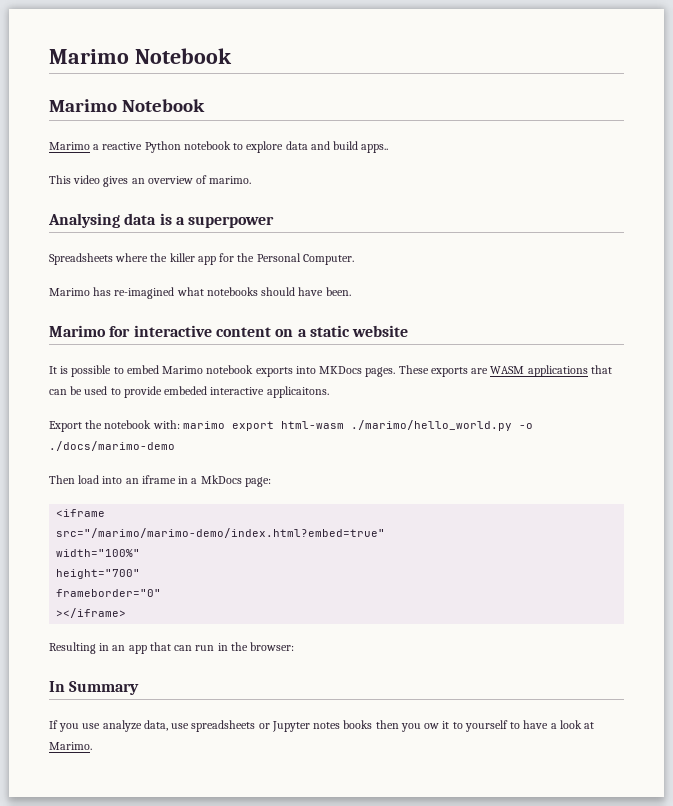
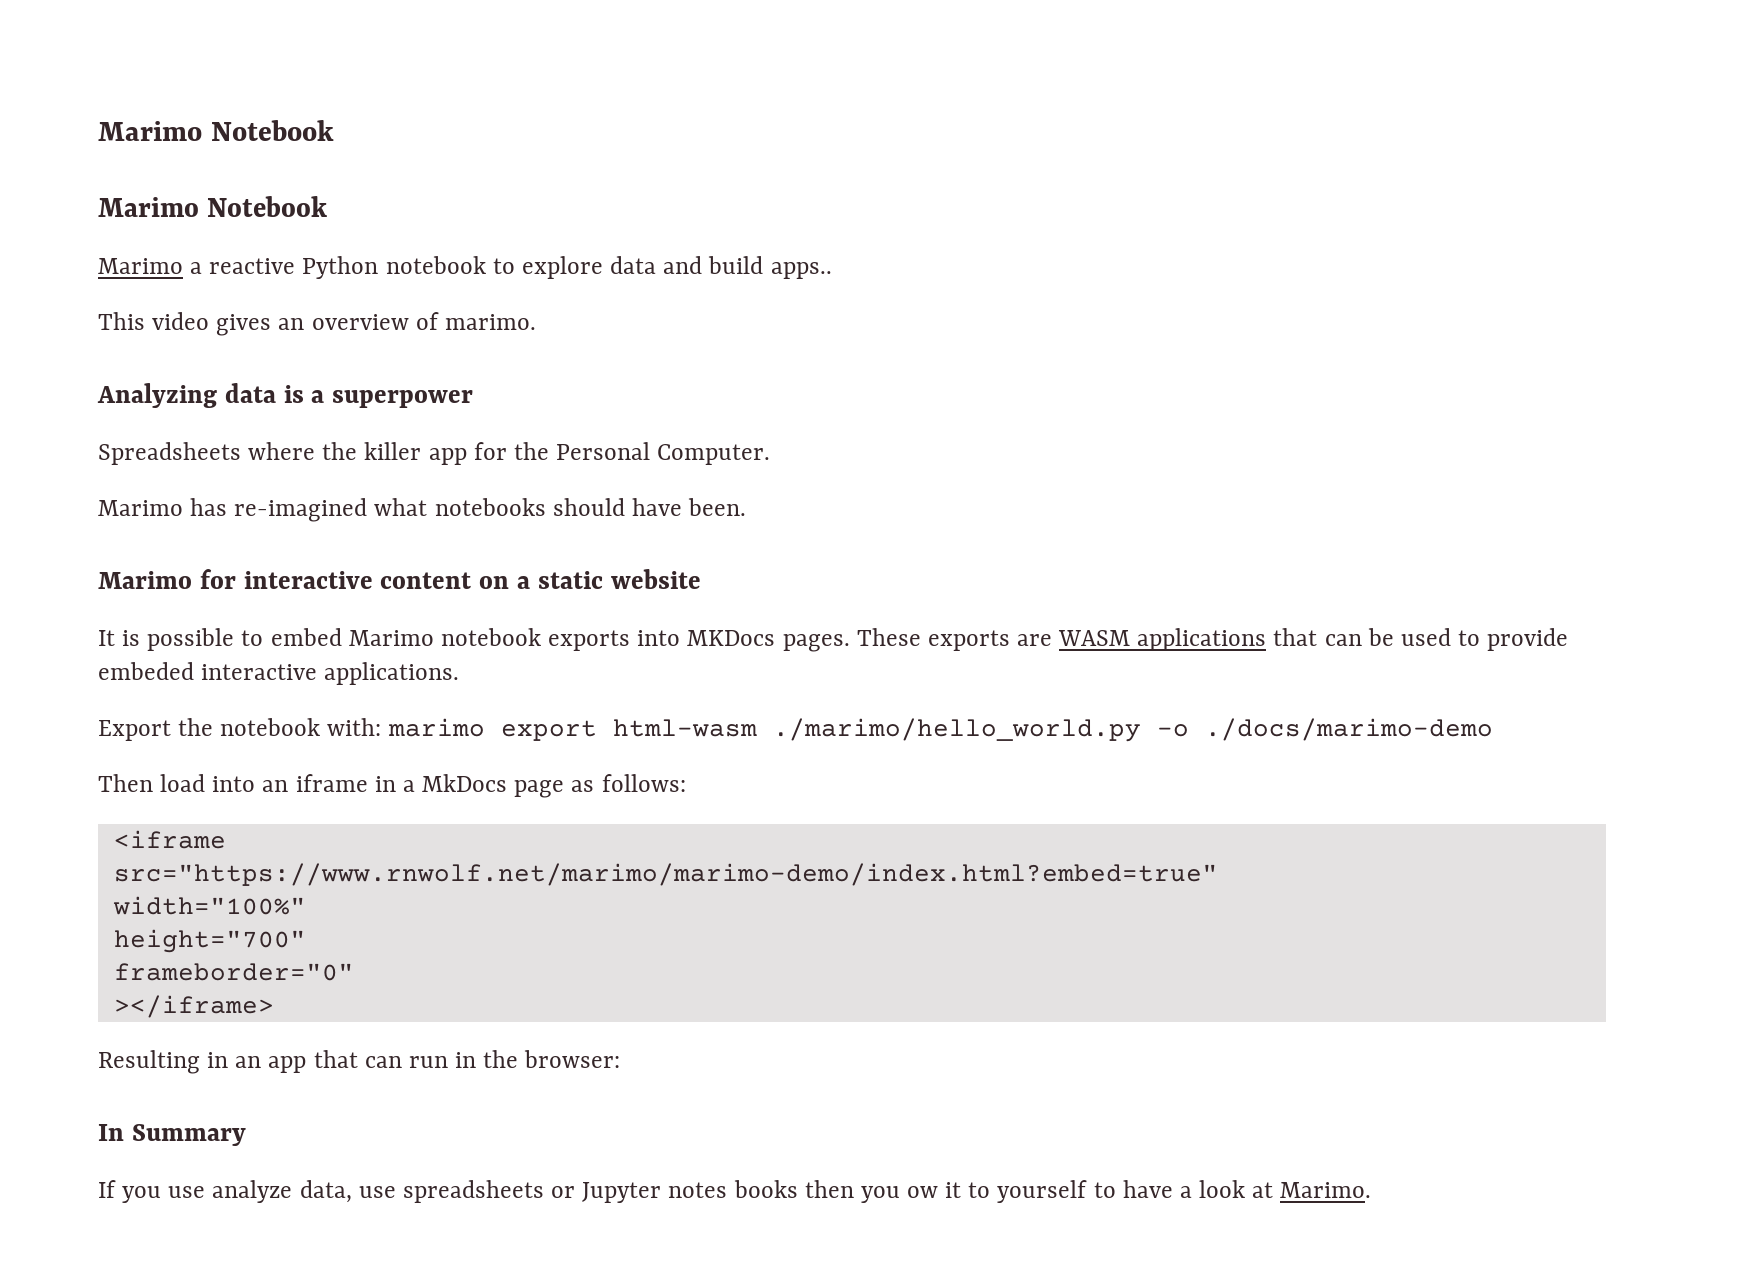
[48,213,120,228] Analysing -> [97,383,217,408] Analyzing
[266,386,329,398] applicaitons. -> [324,662,460,685] applications.
[244,477,271,487] page: -> [514,774,686,798] page as follows:
[56,528,386,538] src="/marimo/marimo-demo/index.html?embed=true" -> [113,863,1218,886] src="https://www.rnwolf.net/marimo/marimo-demo/index.html?embed=true"

